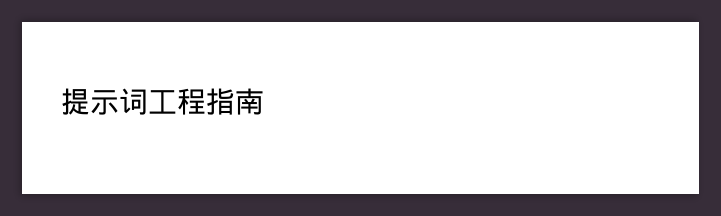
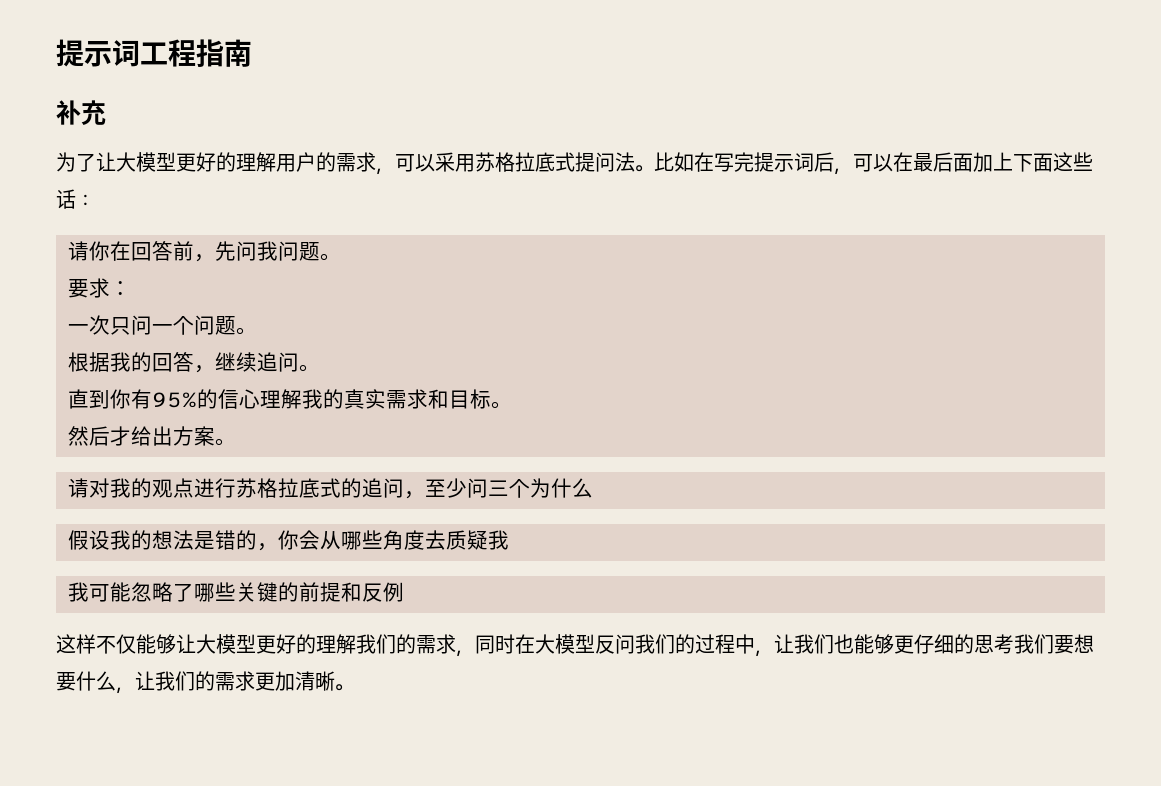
(264, 101) none -> [56,100,106,125] [56,152,1093,175] [56,189,95,209] [68,241,341,262] [68,278,131,298] [68,315,257,335] [68,352,320,373] [68,389,512,409] [68,426,236,446] [68,478,593,499] [68,530,509,551] [68,582,404,602] [56,634,1094,657] [56,671,354,694] // 补充 // 为了让大模型更好的理解用户的需求，可以采用苏格拉底式提问法。比如在写完提示词后，可以在最后面加上下面这些话： // 请你在回答前，先问我问题。 // 要求： // 一次只问一个问题。 // 根据我的回答，继续追问。 // 直到你有95%的信心理解我的真实需求和目标。 // 然后才给出方案。 // 请对我的观点进行苏格拉底式的追问，至少问三个为什么 // 假设我的想法是错的，你会从哪些角度去质疑我 // 我可能忽略了哪些关键的前提和反例 // 这样不仅能够让大模型更好的理解我们的需求，同时在大模型反问我们的过程中，让我们也能够更仔细的思考我们要想要什么，让我们的需求更加清晰。

